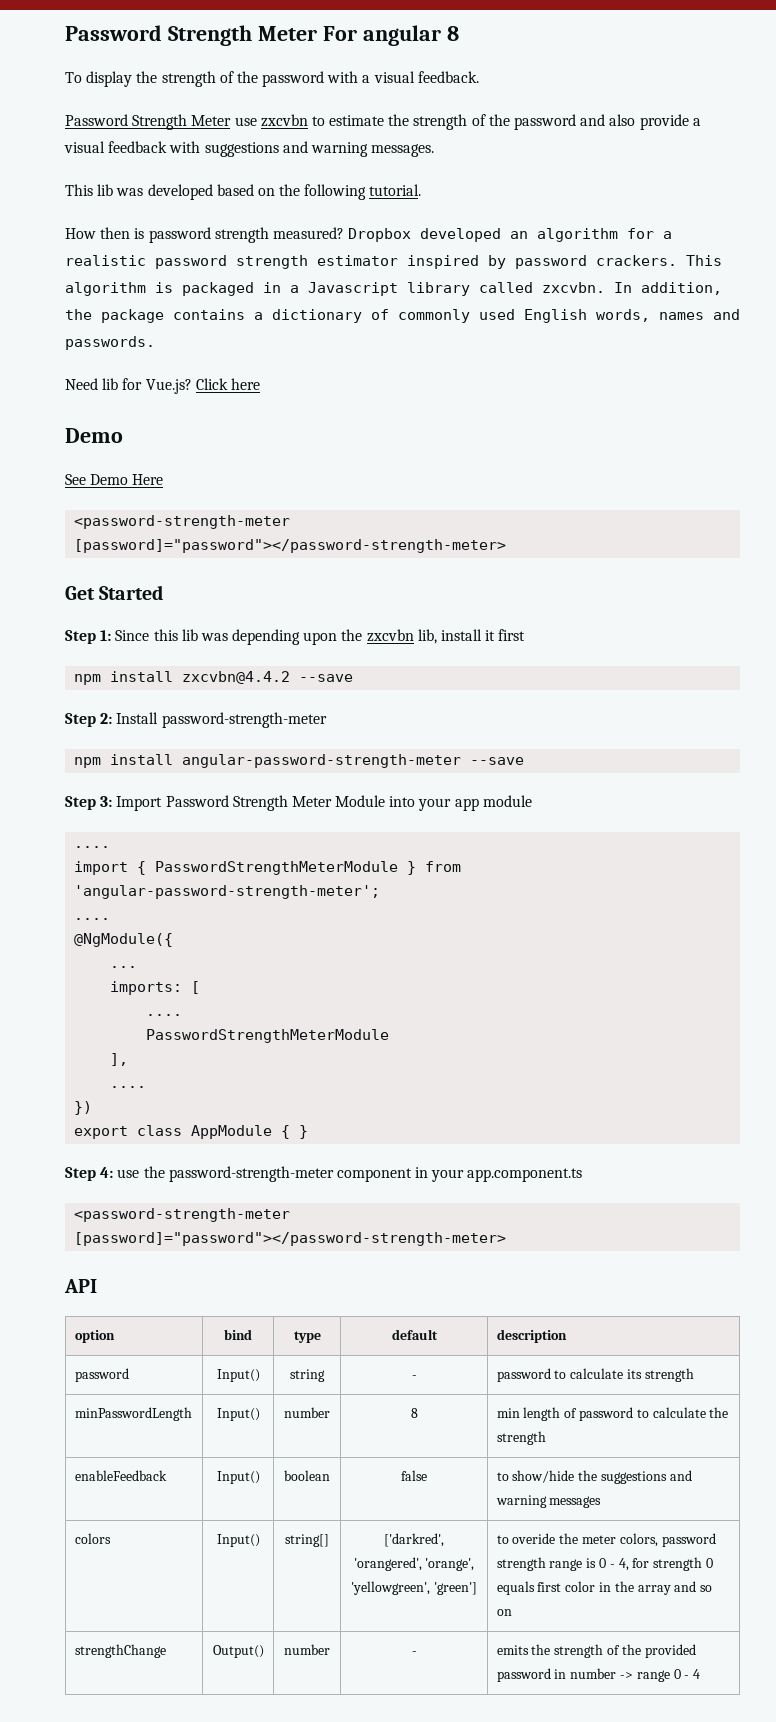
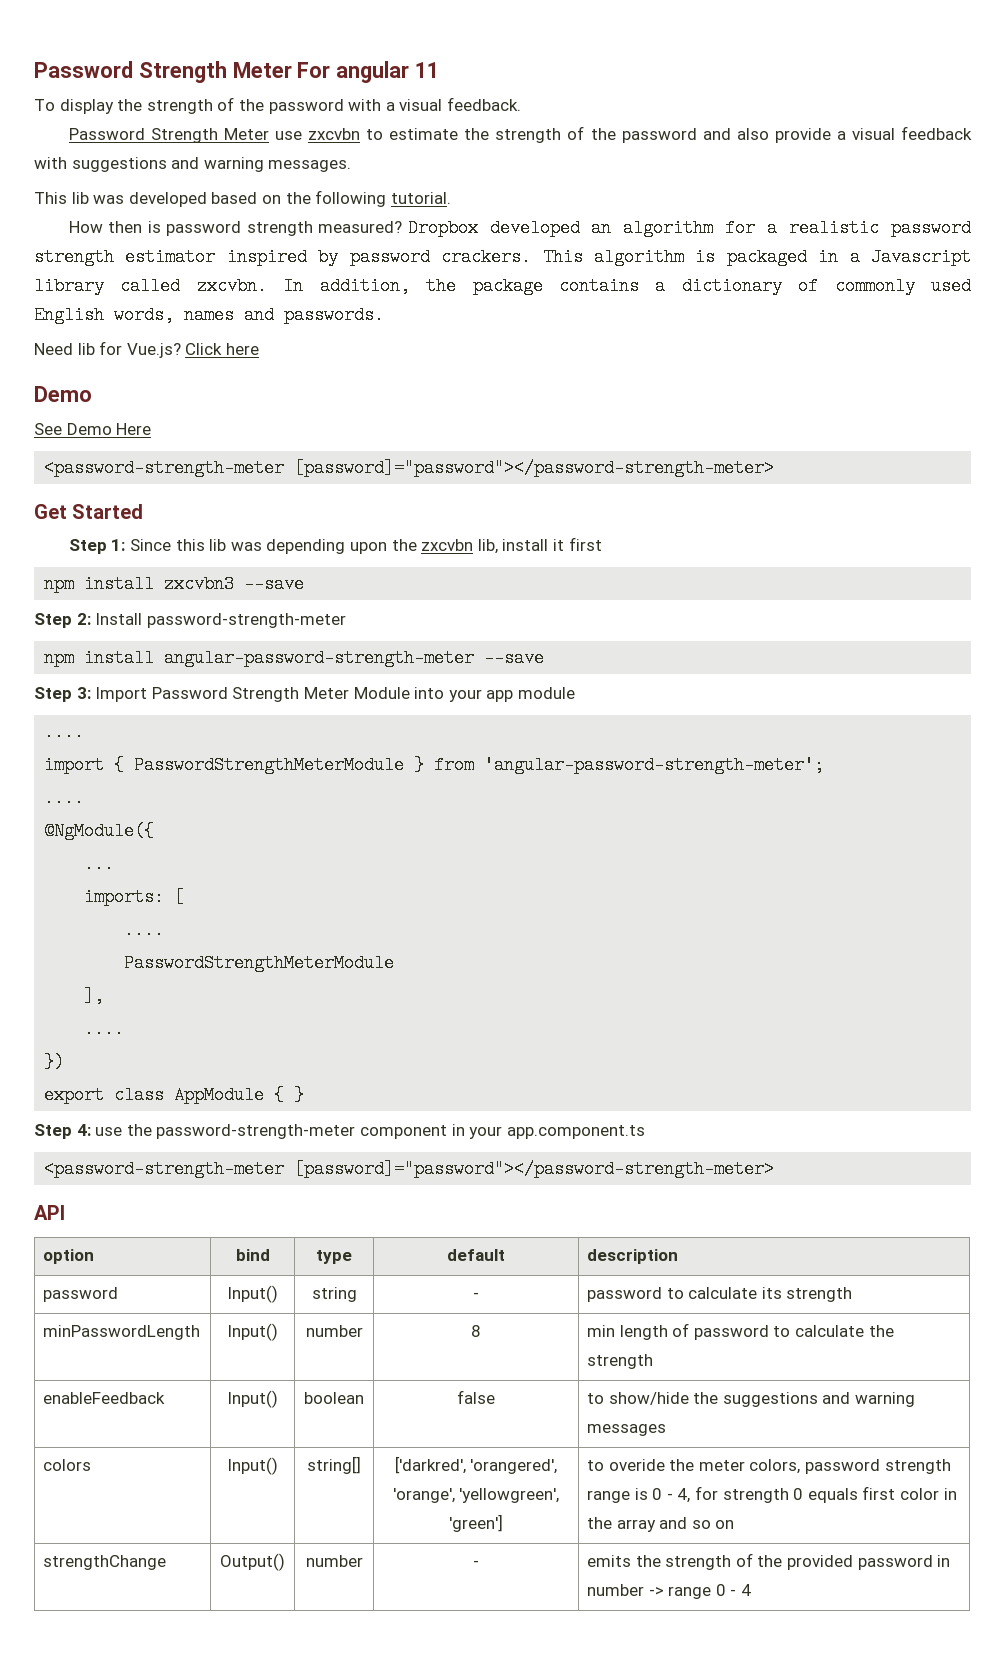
[446,26,459,41] 8 -> [415,62,440,78] 11
[182,671,291,684] zxcvbn@4.4.2 -> [164,575,235,593] zxcvbn3

